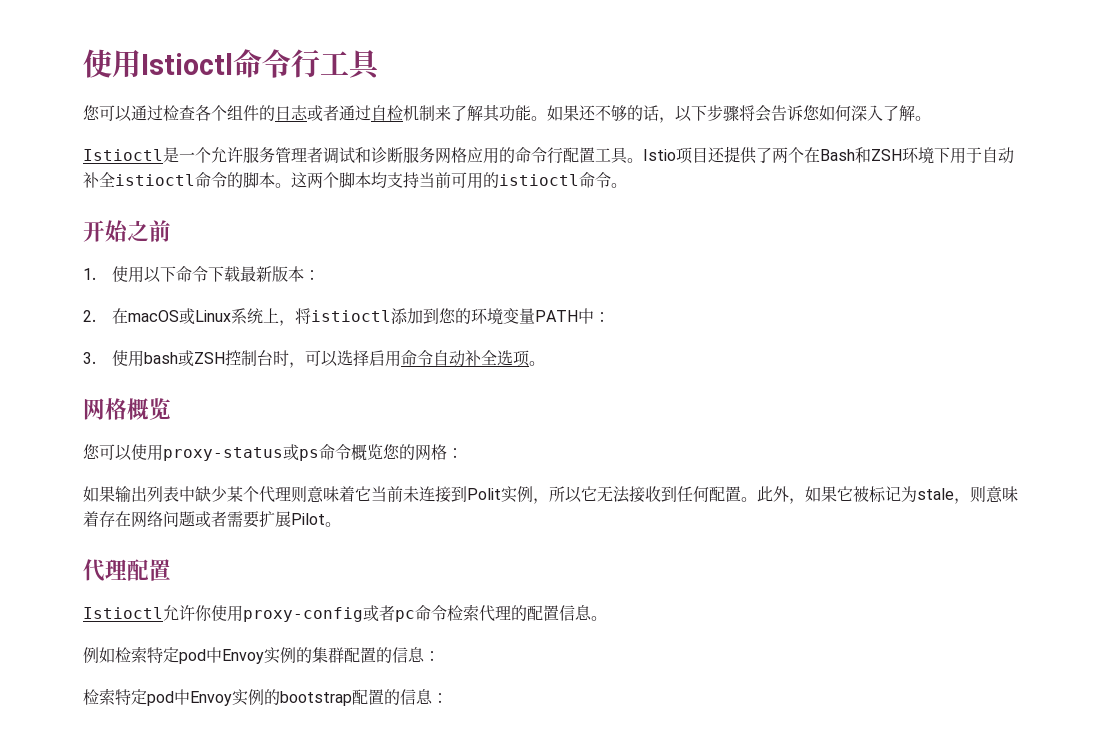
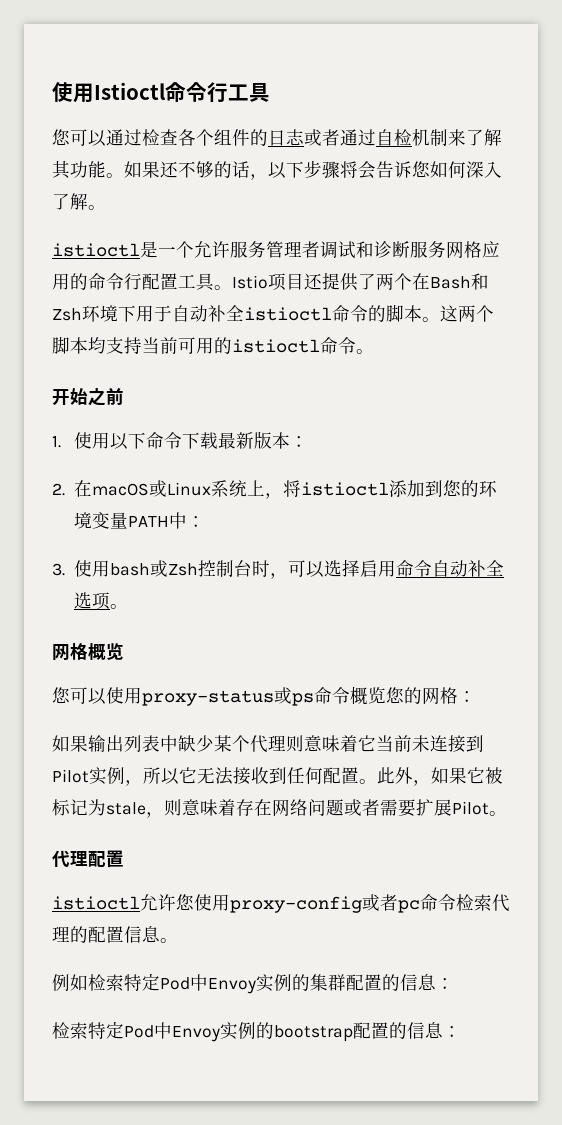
[83,149,163,161] Istioctl -> [52,243,140,257] istioctl
[871,149,902,161] ZSH -> [52,308,82,321] Zsh
[193,352,225,364] ZSH -> [167,563,198,576] Zsh
[467,488,501,500] Polit -> [52,769,89,783] Pilot
[83,605,212,621] Istioctl允许你 -> [52,894,194,911] istioctl允许您
[179,649,206,664] pod -> [160,977,190,990] Pod
[147,691,174,706] pod -> [124,1025,154,1038] Pod

